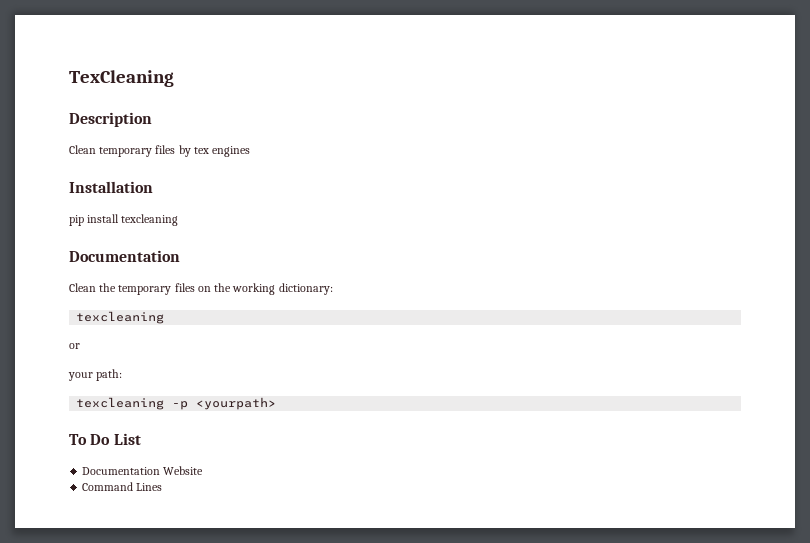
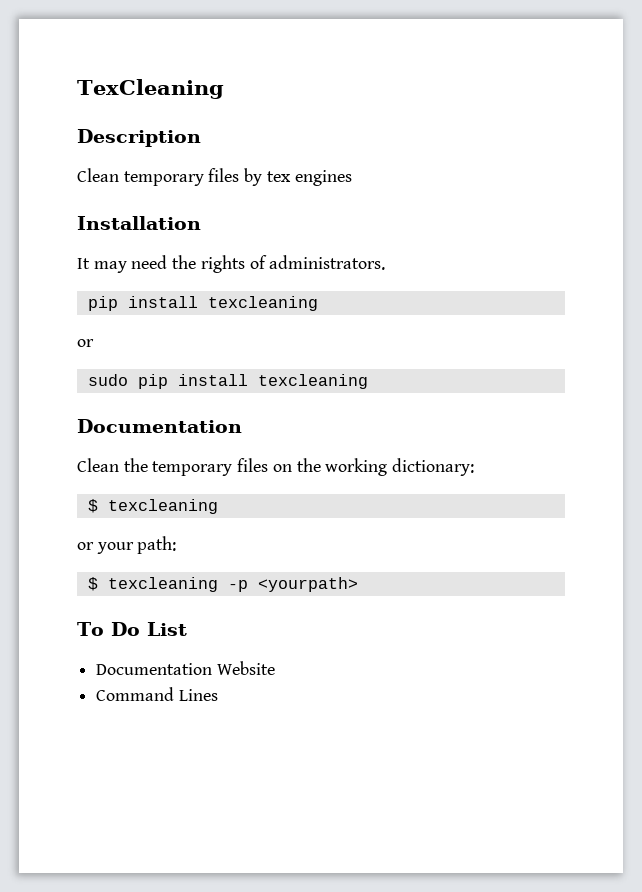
(153, 187) none -> [77,255,386,273] [87,296,318,311] [77,339,94,347] [87,374,128,386] It may need the rights of administrators. // pip install texcleaning // or // sudo
[76,311,165,324] [69,343,80,349] texcleaning // or // -> [87,499,218,514] [77,542,94,550] $ texcleaning // or
(123, 375) none -> [87,577,98,591] $

